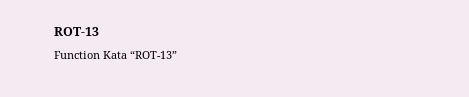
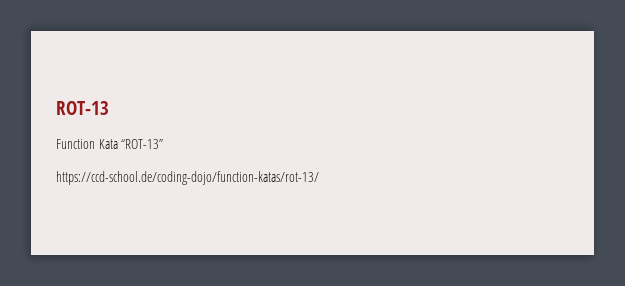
(177, 54) none -> [56,171,319,185] // https://ccd-school.de/coding-dojo/function-katas/rot-13/

